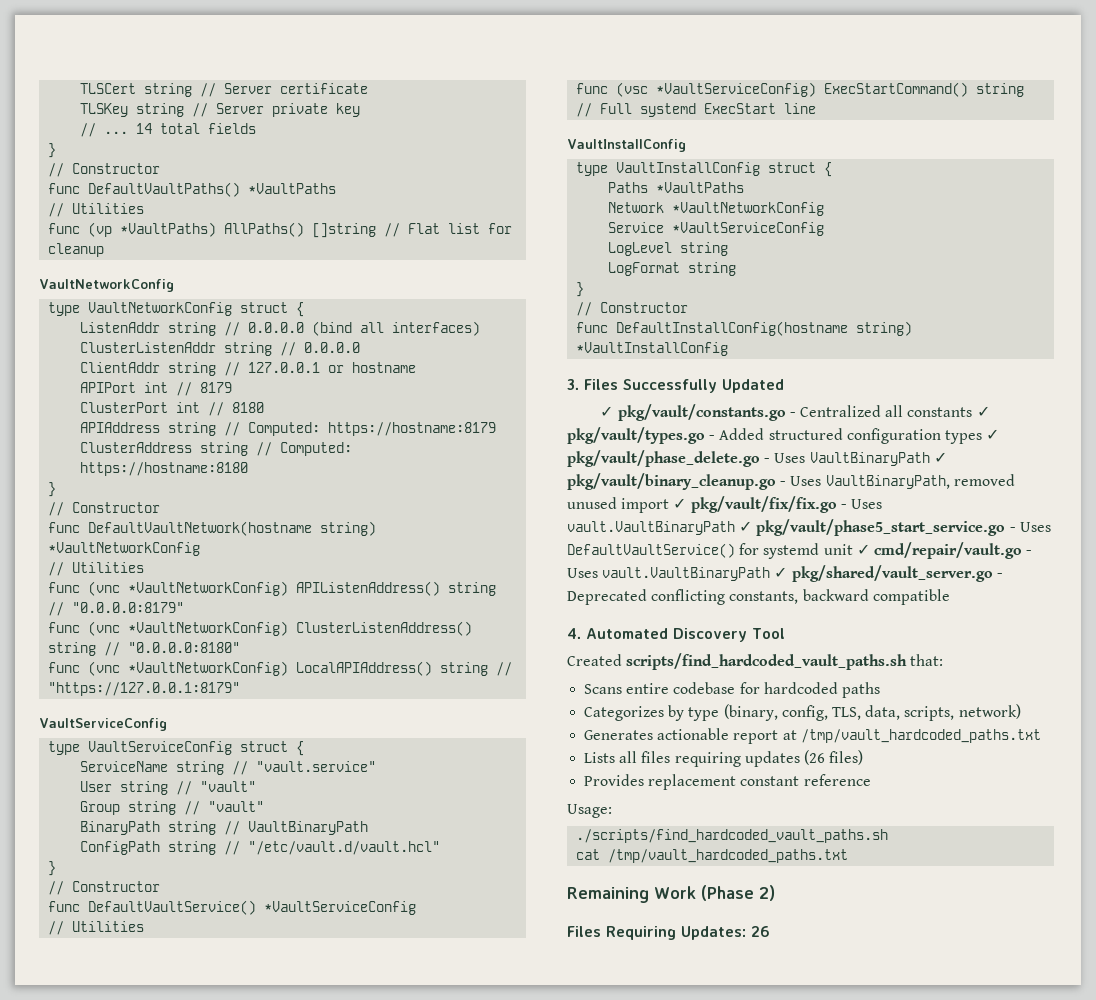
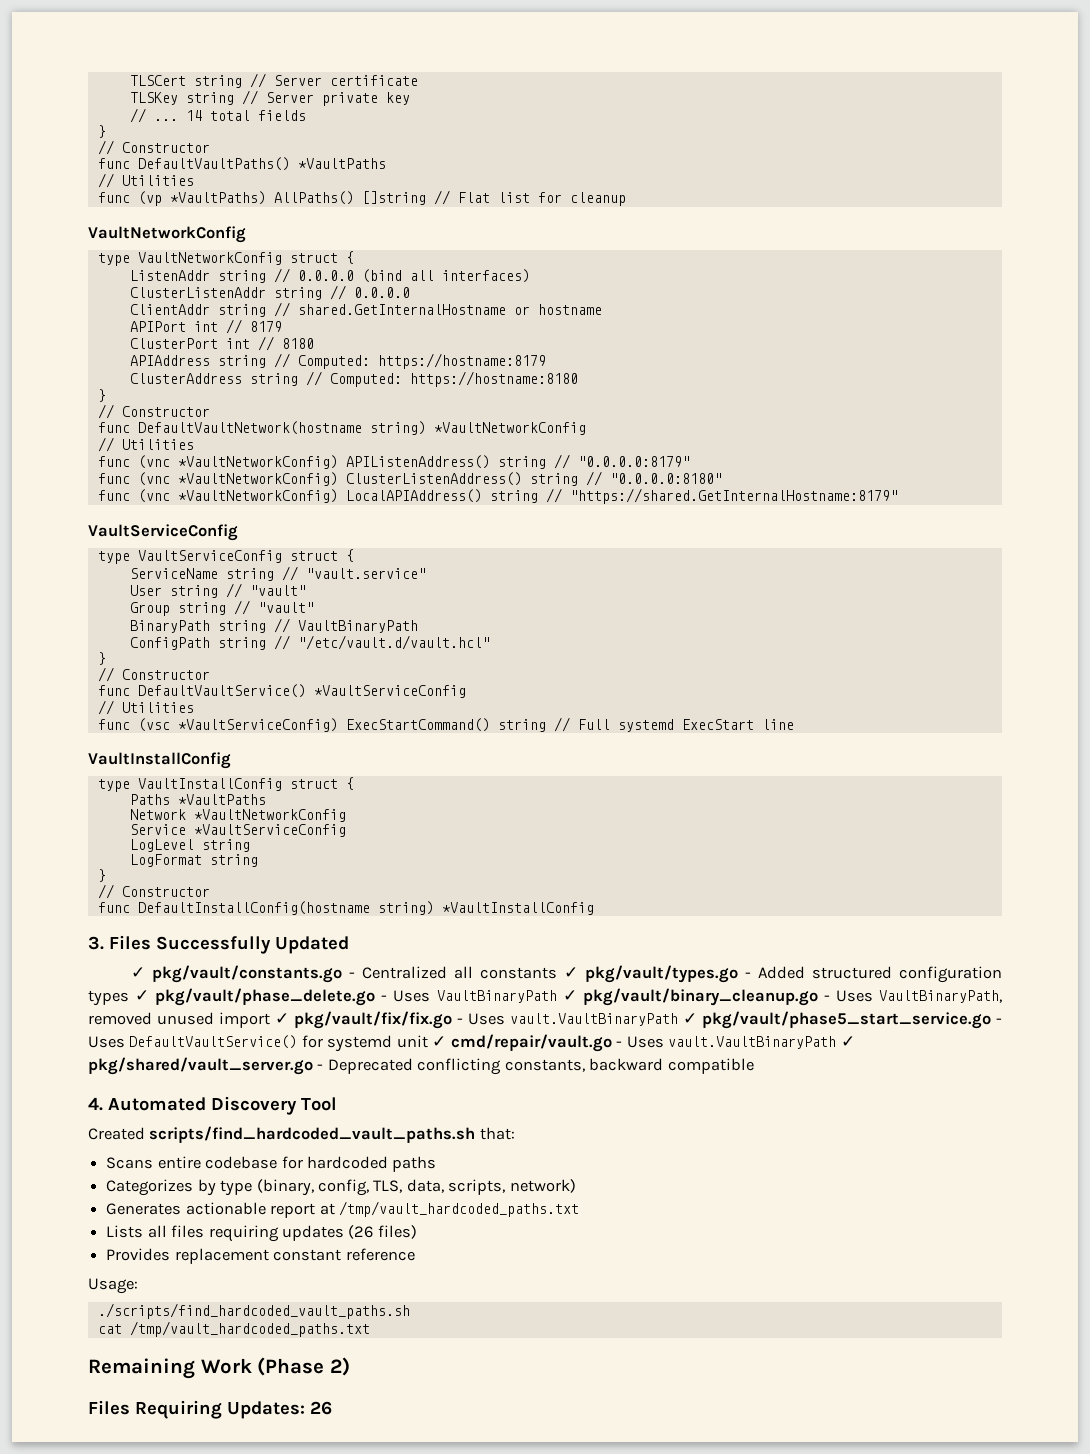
[248,362,321,373] 127.0.0.1 -> [297,304,506,315] shared.GetInternalHostname
[48,682,241,696] "https://127.0.0.1:8179" -> [569,488,898,504] "https://shared.GetInternalHostname:8179"

